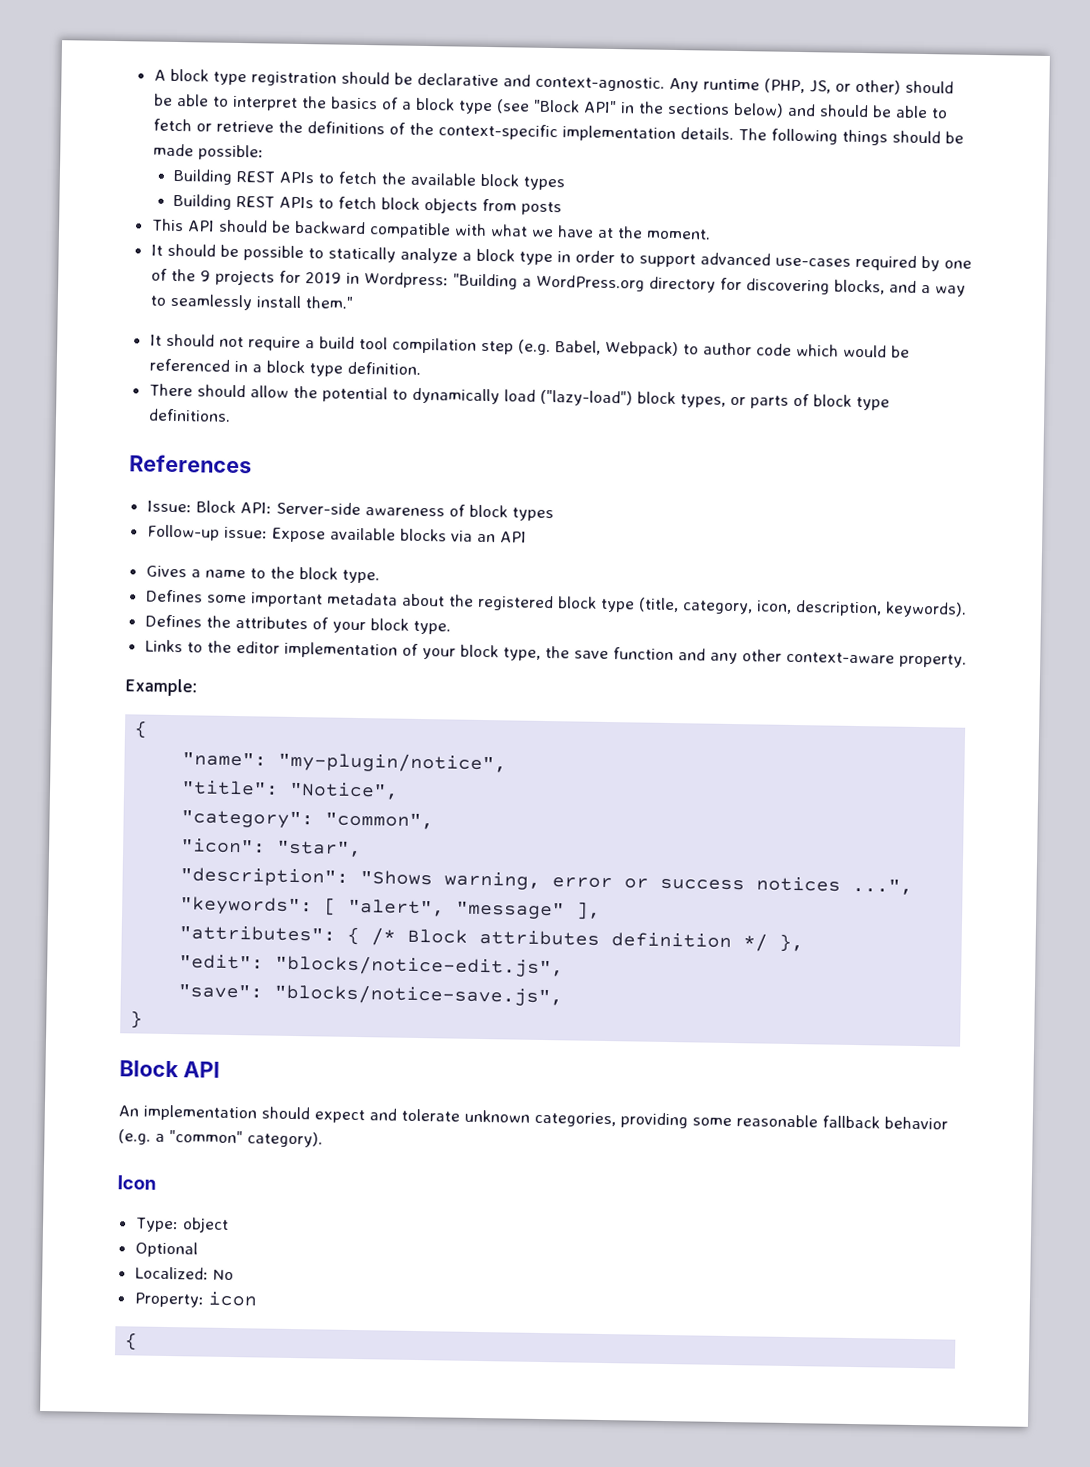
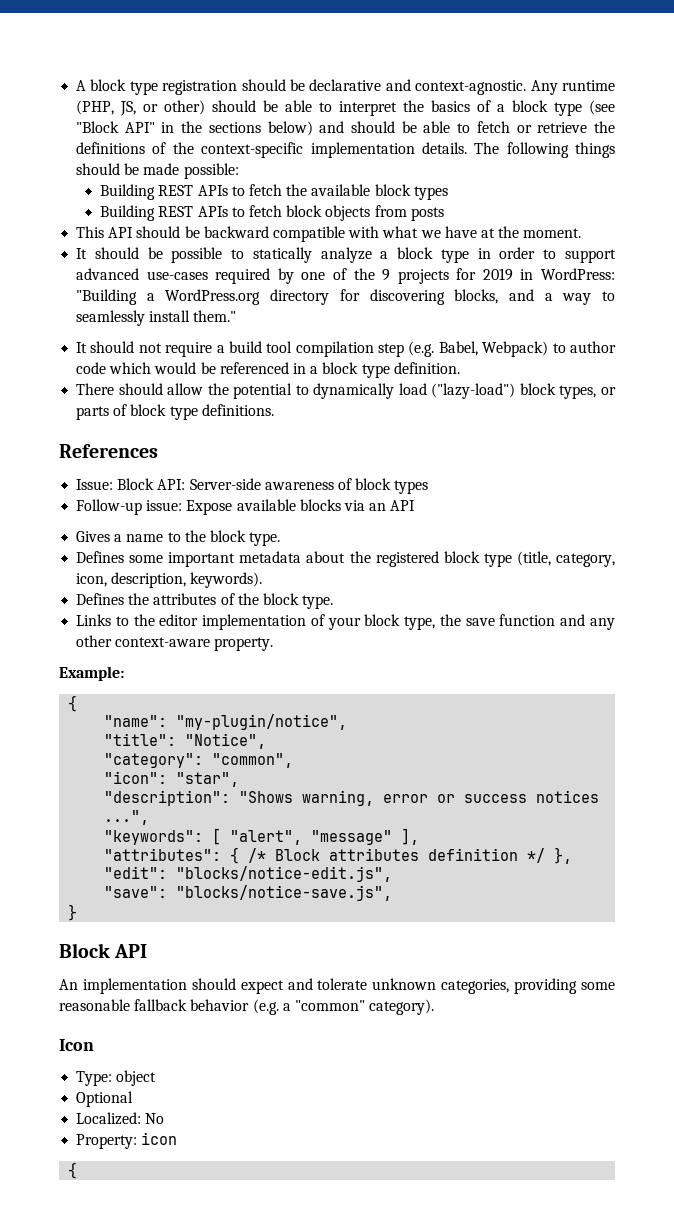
[363,272,449,289] Wordpress: -> [540,268,615,280] WordPress:
[331,621,366,634] your -> [237,593,259,605] the

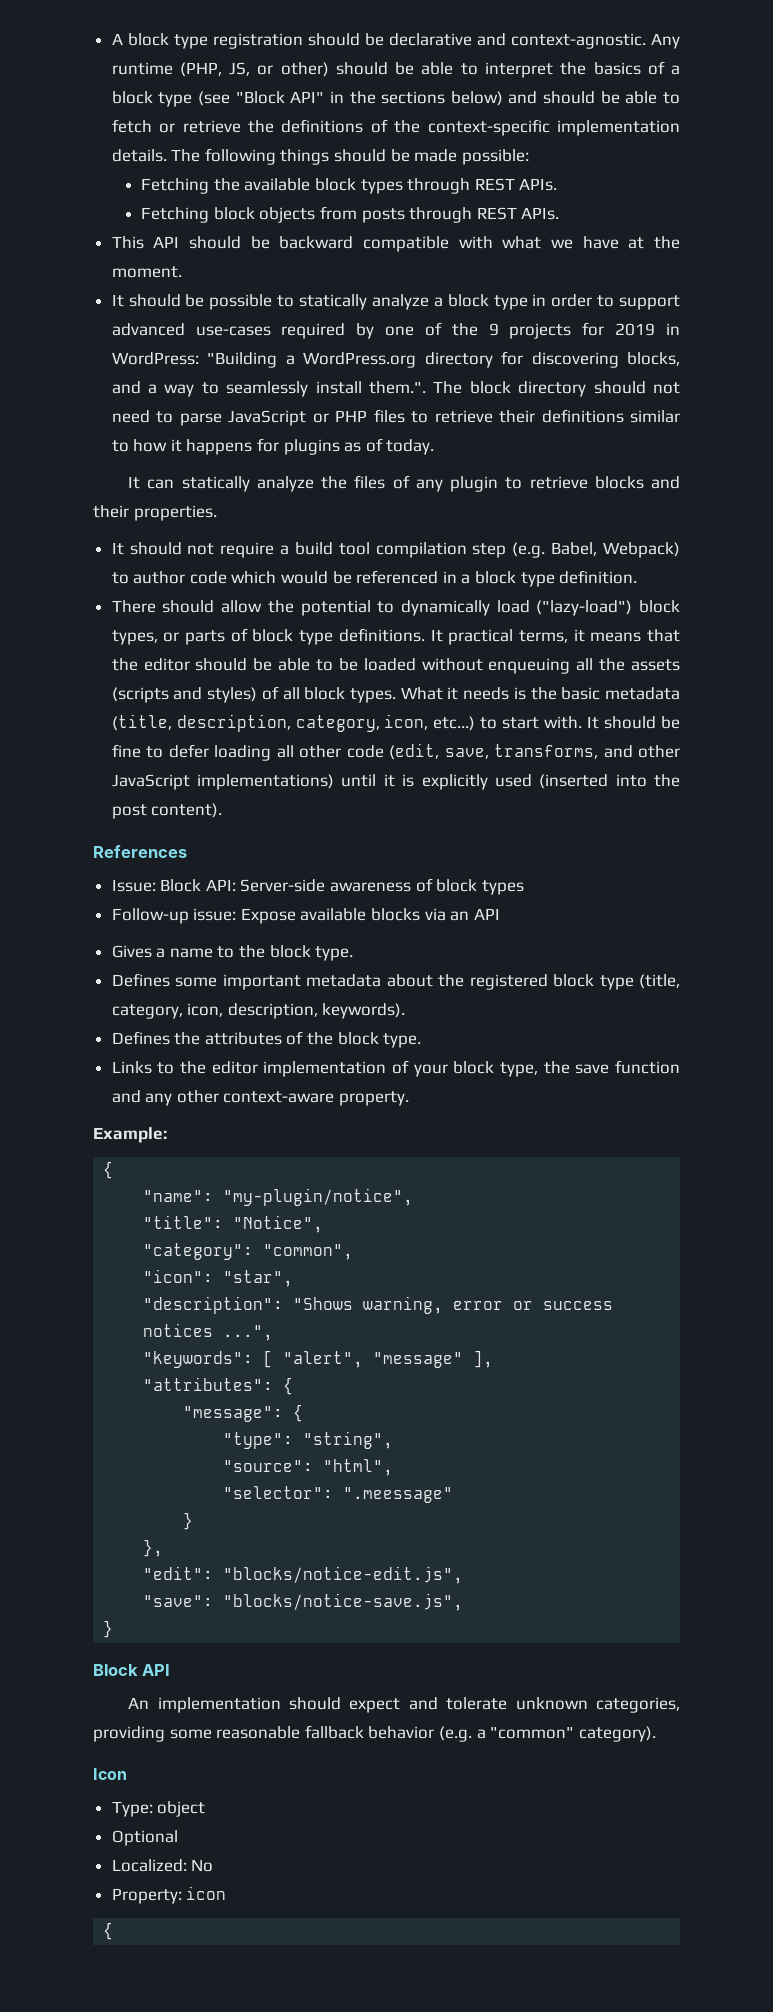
[100,184,282,200] Building REST APIs to fetch -> [141,178,210,194] Fetching
[100,205,282,221] // Building REST APIs to fetch -> [407,178,558,194] [141,207,210,223] through REST APIs. // Fetching
(444, 214) none -> [409,207,560,223] through REST APIs.
[193,310,237,322] them." -> [369,381,680,397] [111,409,680,426] [111,438,435,455] [128,475,680,492] [93,505,217,521] them.". The block directory should not need to parse JavaScript or PHP files to retrieve their definitions similar to how it happens for plugins as of today. // It can statically analyze the files of any plugin to retrieve blocks and their properties.
(274, 410) none -> [430,629,680,645] [111,658,680,674] [111,686,680,703] [111,714,680,732] [111,743,680,761] [111,774,680,790] [111,803,223,819] It practical terms, it means that the editor should be able to be loaded without enqueuing all the assets (scripts and styles) of all block types. What it needs is the basic metadata (title, description, category, icon, etc...) to start with. It should be fine to defer loading all other code (edit, save, transforms, and other JavaScript implementations) until it is explicitly used (inserted into the post content).
[248,848,546,863] /* Block attributes definition */ -> [183,1404,304,1422] [223,1431,394,1449] [223,1459,394,1476] [223,1486,454,1503] [183,1512,194,1530] // "message": { // "type": "string", // "source": "html", // "selector": ".meessage" // } //

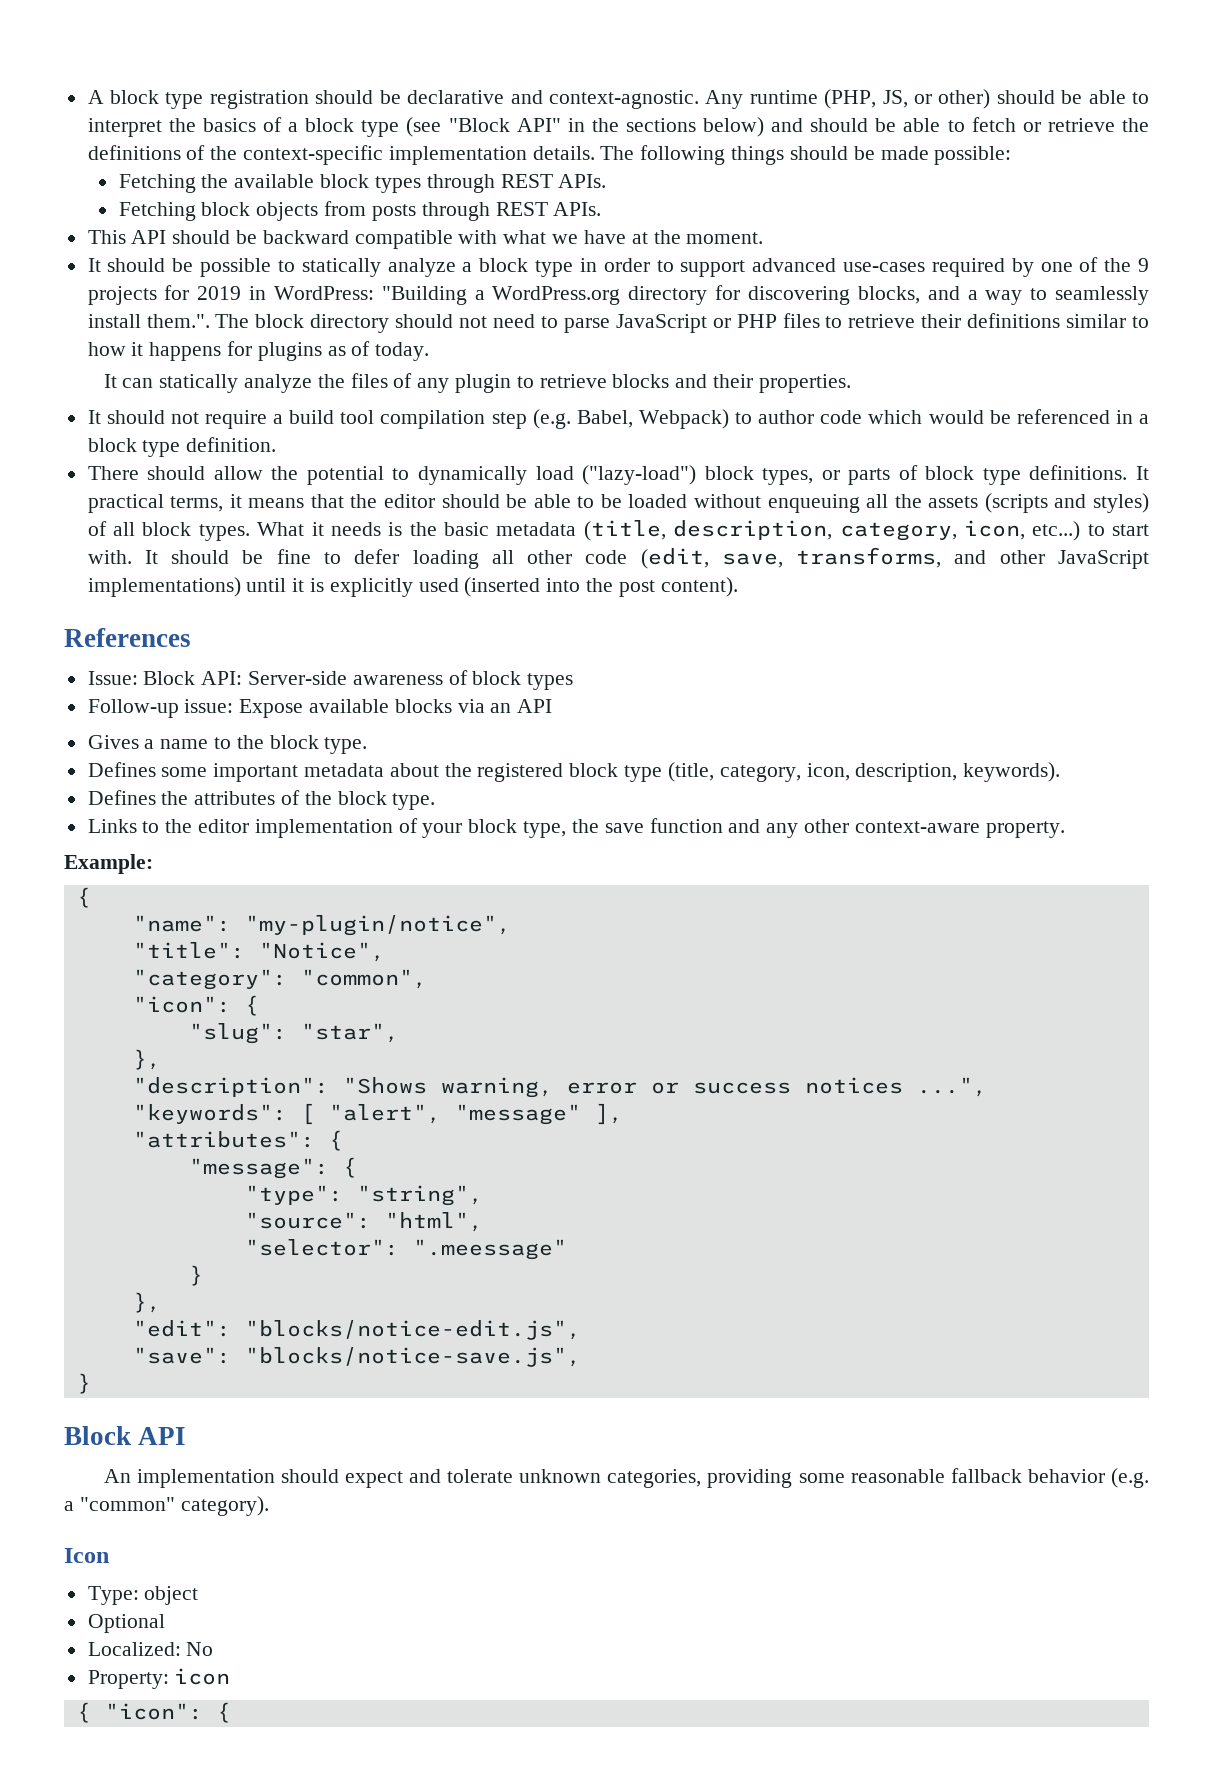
(214, 1276) none -> [244,995,259,1016] [188,1023,287,1044] { // "slug":
(294, 1278) none -> [132,1049,161,1070] // },
(114, 1931) none -> [104,1702,231,1723] "icon": {

